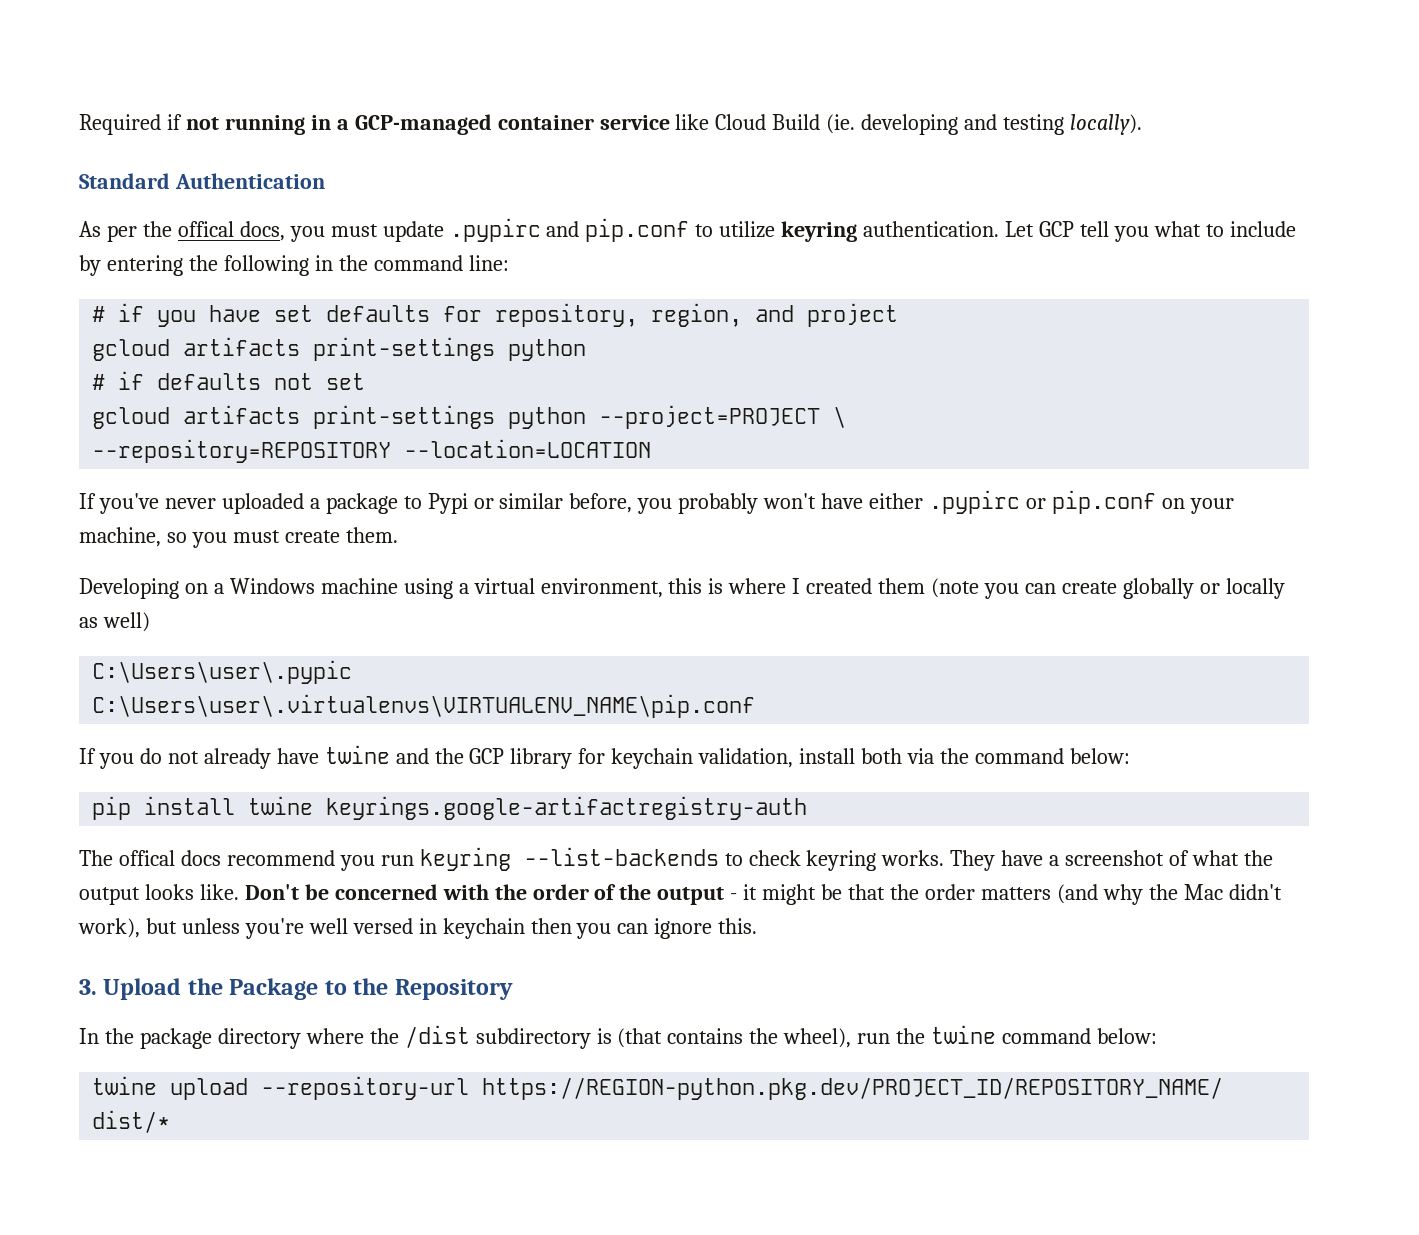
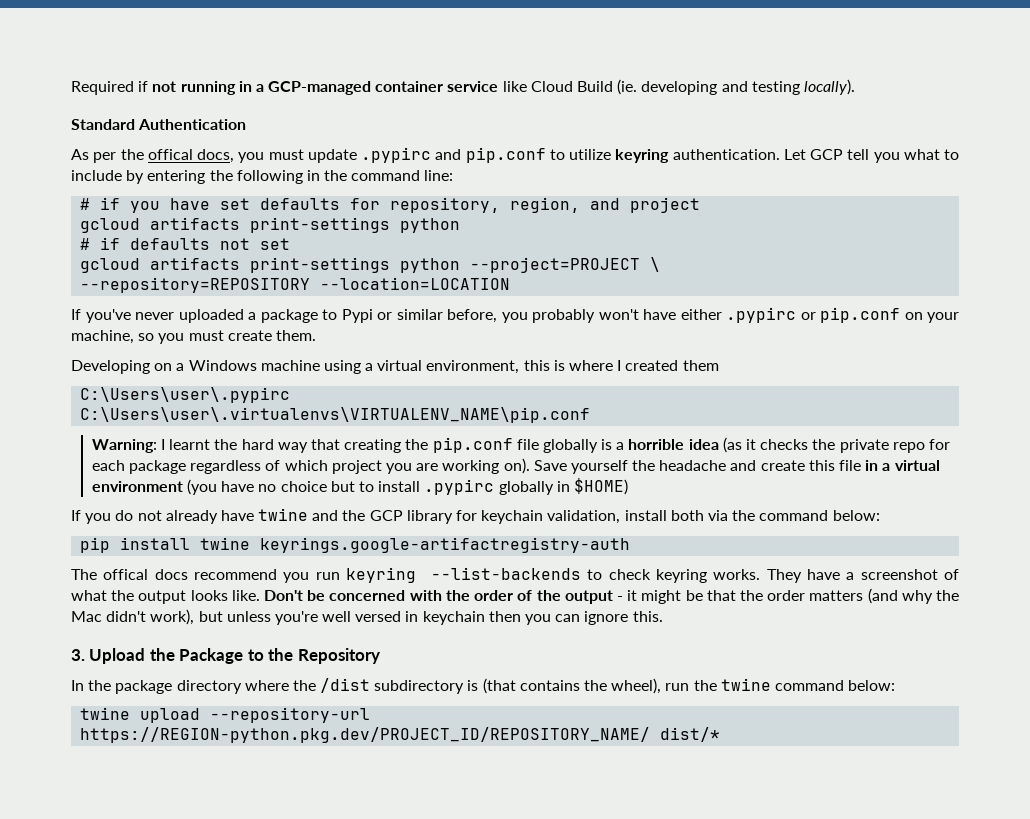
[931,578,1285,599] [79,612,150,632] [92,660,353,684] [92,694,756,718] (note you can create globally or locally as well) // C:\Users\user\.pypic // C:\Users\user\.virtualenvs\VIRTUALENV_NAME\pip.conf -> [80,387,291,403] [80,407,591,423] [91,437,950,453] [91,458,940,474] [91,478,628,495] // C:\Users\user\.pypirc // C:\Users\user\.virtualenvs\VIRTUALENV_NAME\pip.conf // Warning: I learnt the hard way that creating the pip.conf file globally is a horrible idea (as it checks the private repo for each package regardless of which project you are working on). Save yourself the headache and create this file in a virtual environment (you have no choice but to install .pypirc globally in $HOME)

